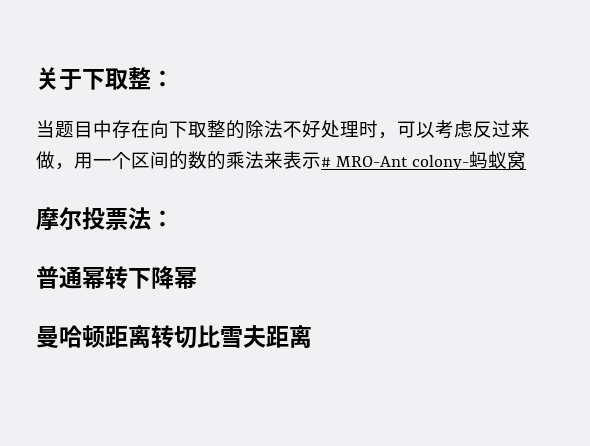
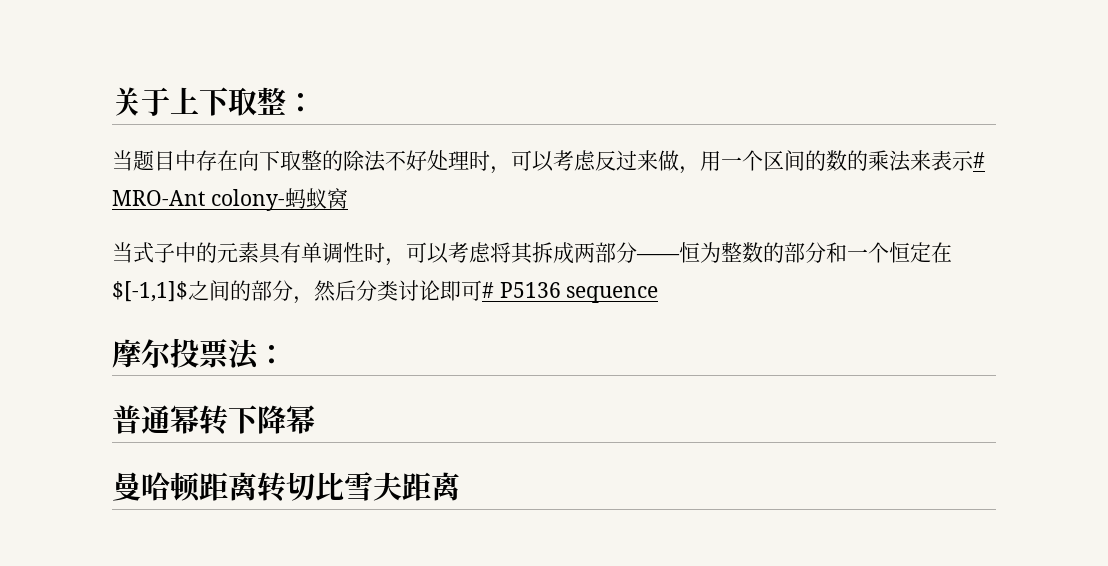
(82, 79) none -> [170,87,199,114] 上
(526, 160) none -> [112,242,952,266] [112,280,659,304] // 当式子中的元素具有单调性时，可以考虑将其拆成两部分——恒为整数的部分和一个恒定在$[-1,1]$之间的部分，然后分类讨论即可# P5136 sequence

